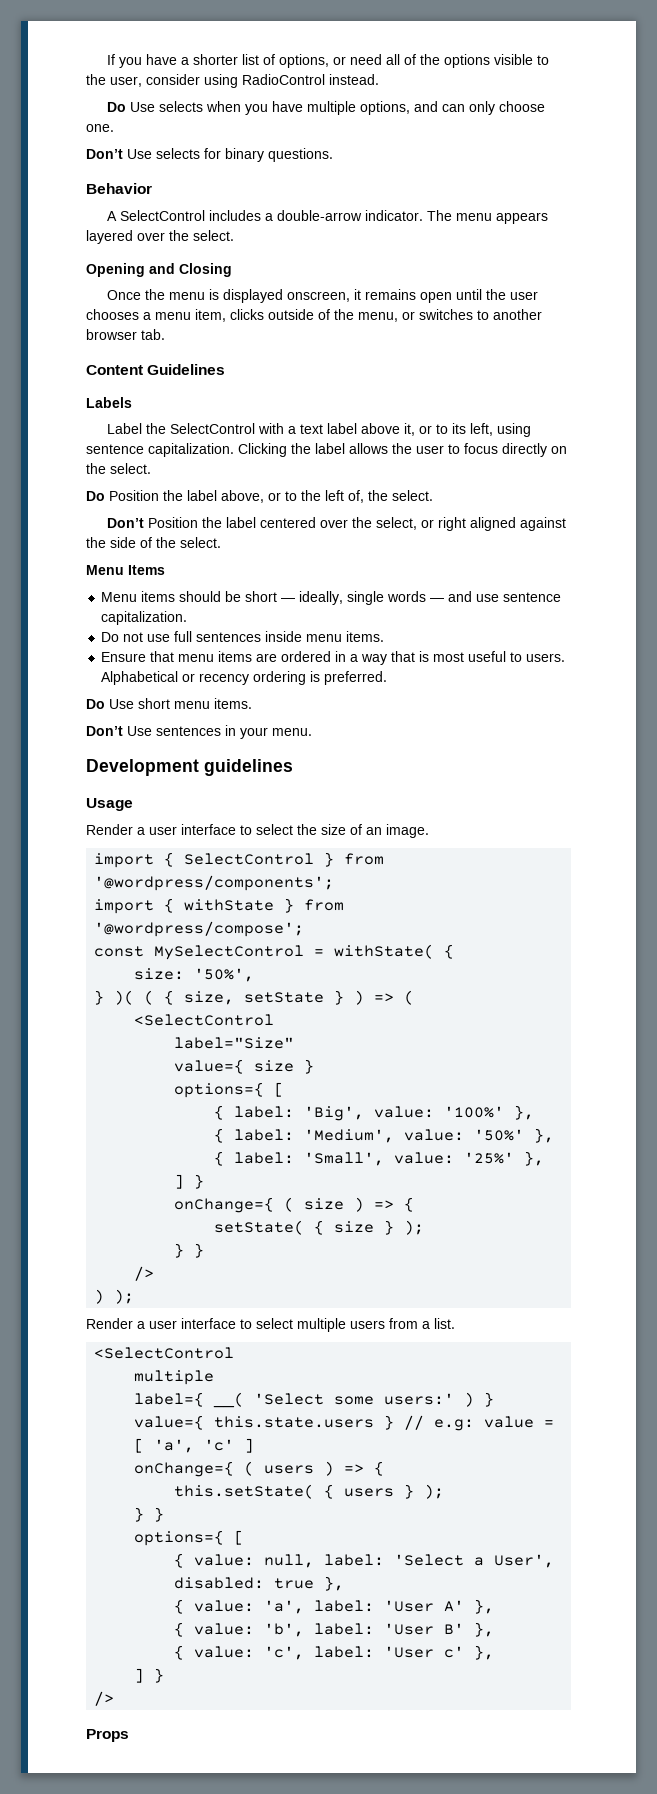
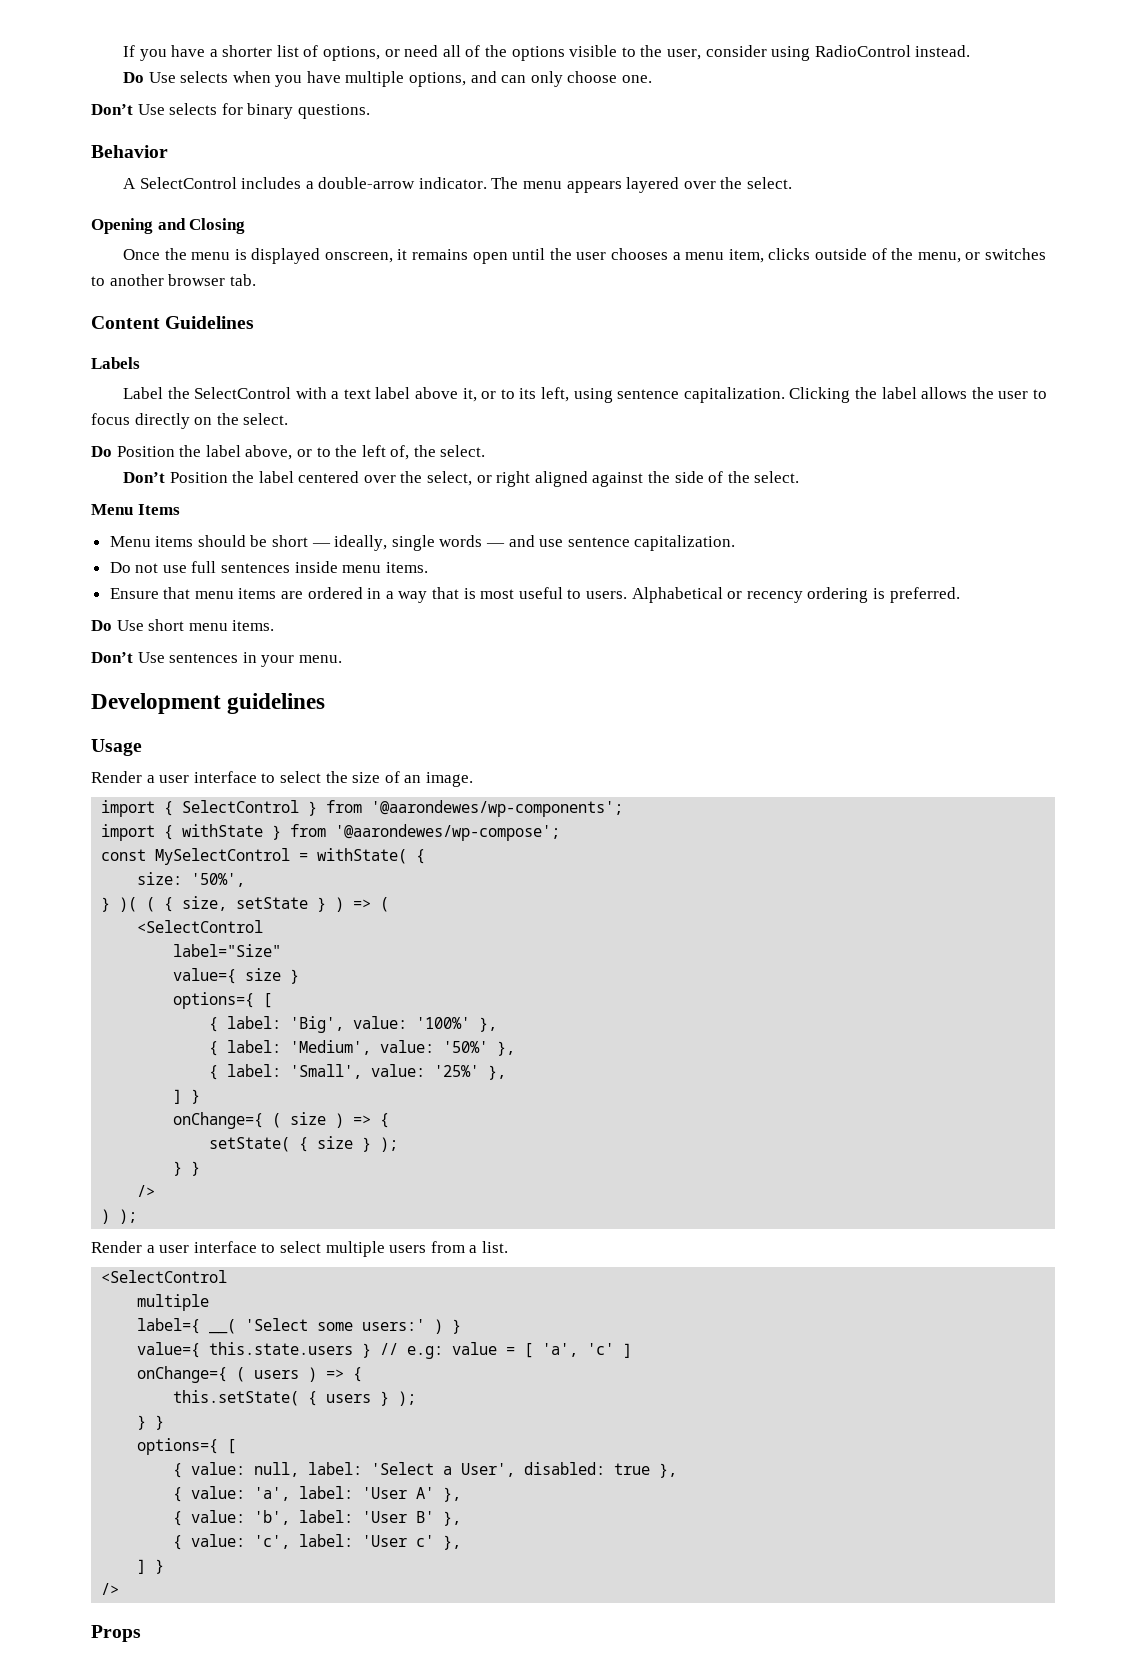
[94,875,335,891] '@wordpress/components'; -> [371,800,624,817] '@aarondewes/wp-components';
[94,921,305,937] '@wordpress/compose'; -> [335,824,561,841] '@aarondewes/wp-compose';

